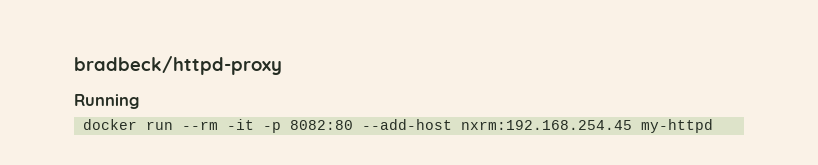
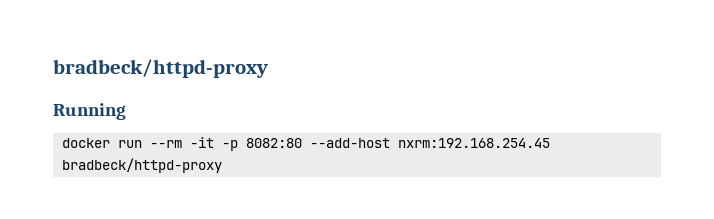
[640,119,713,133] my-httpd -> [61,158,222,173] bradbeck/httpd-proxy

